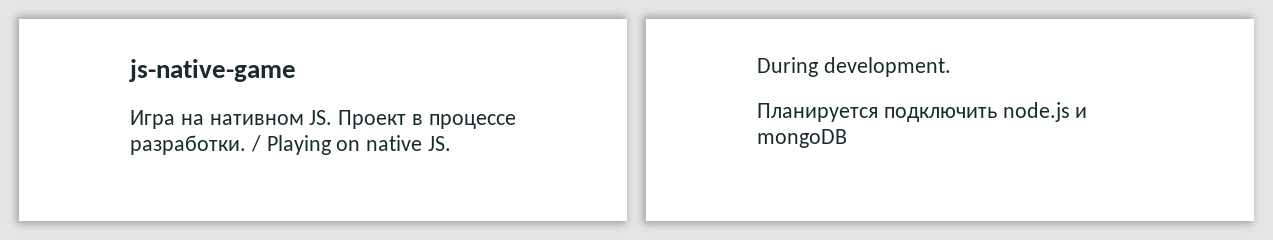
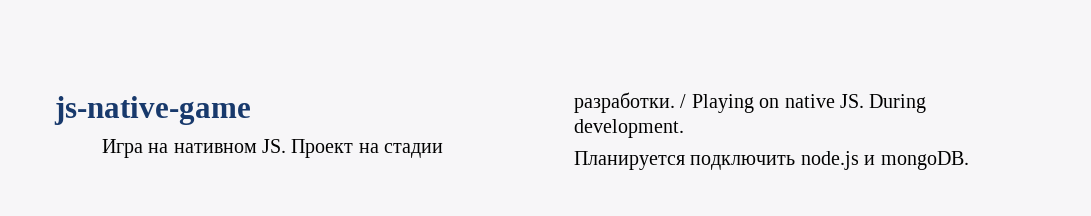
[412,114,516,129] в процессе -> [358,143,444,158] на стадии
[757,129,847,148] mongoDB -> [880,151,969,170] mongoDB.

